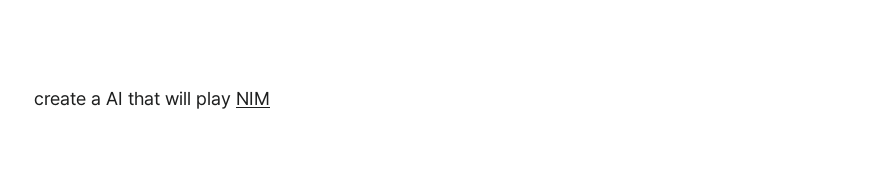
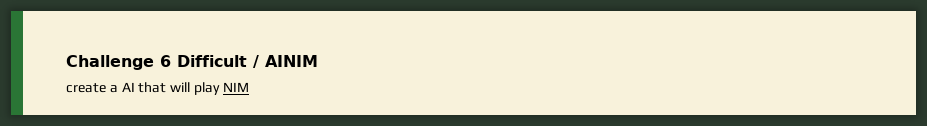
(34, 99) none -> [66,55,318,70] Challenge 6 Difficult / AINIM //

